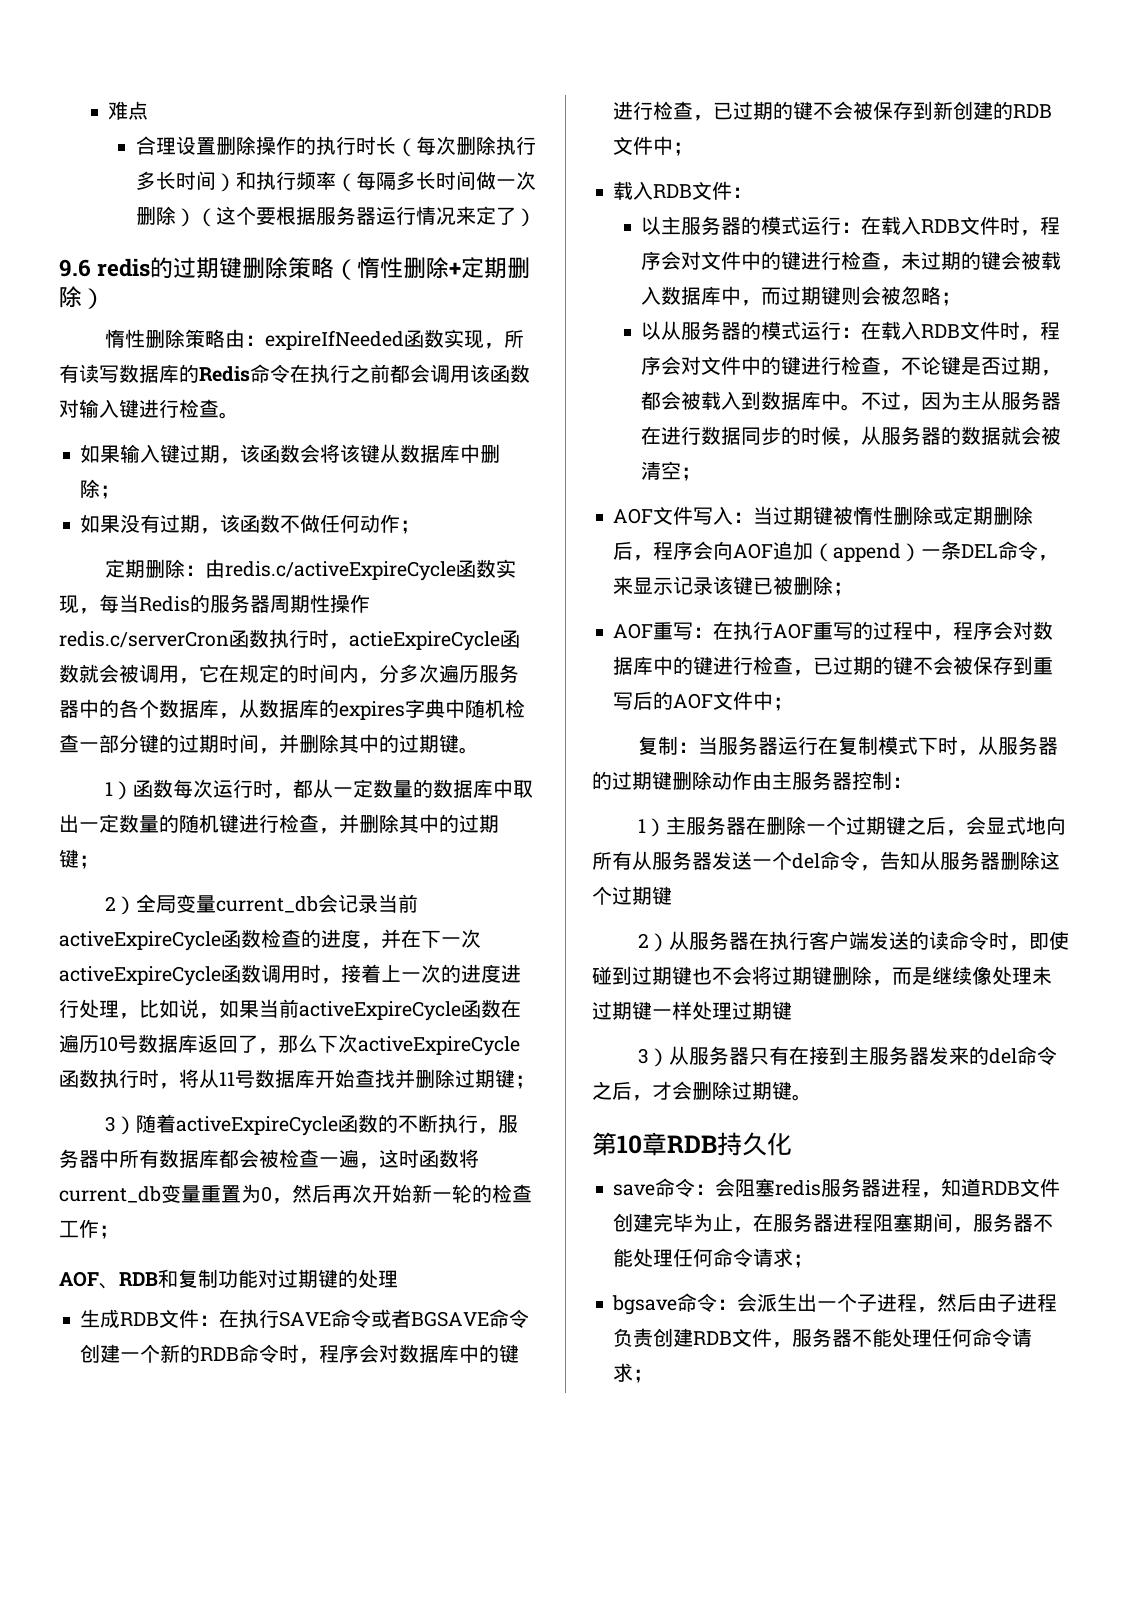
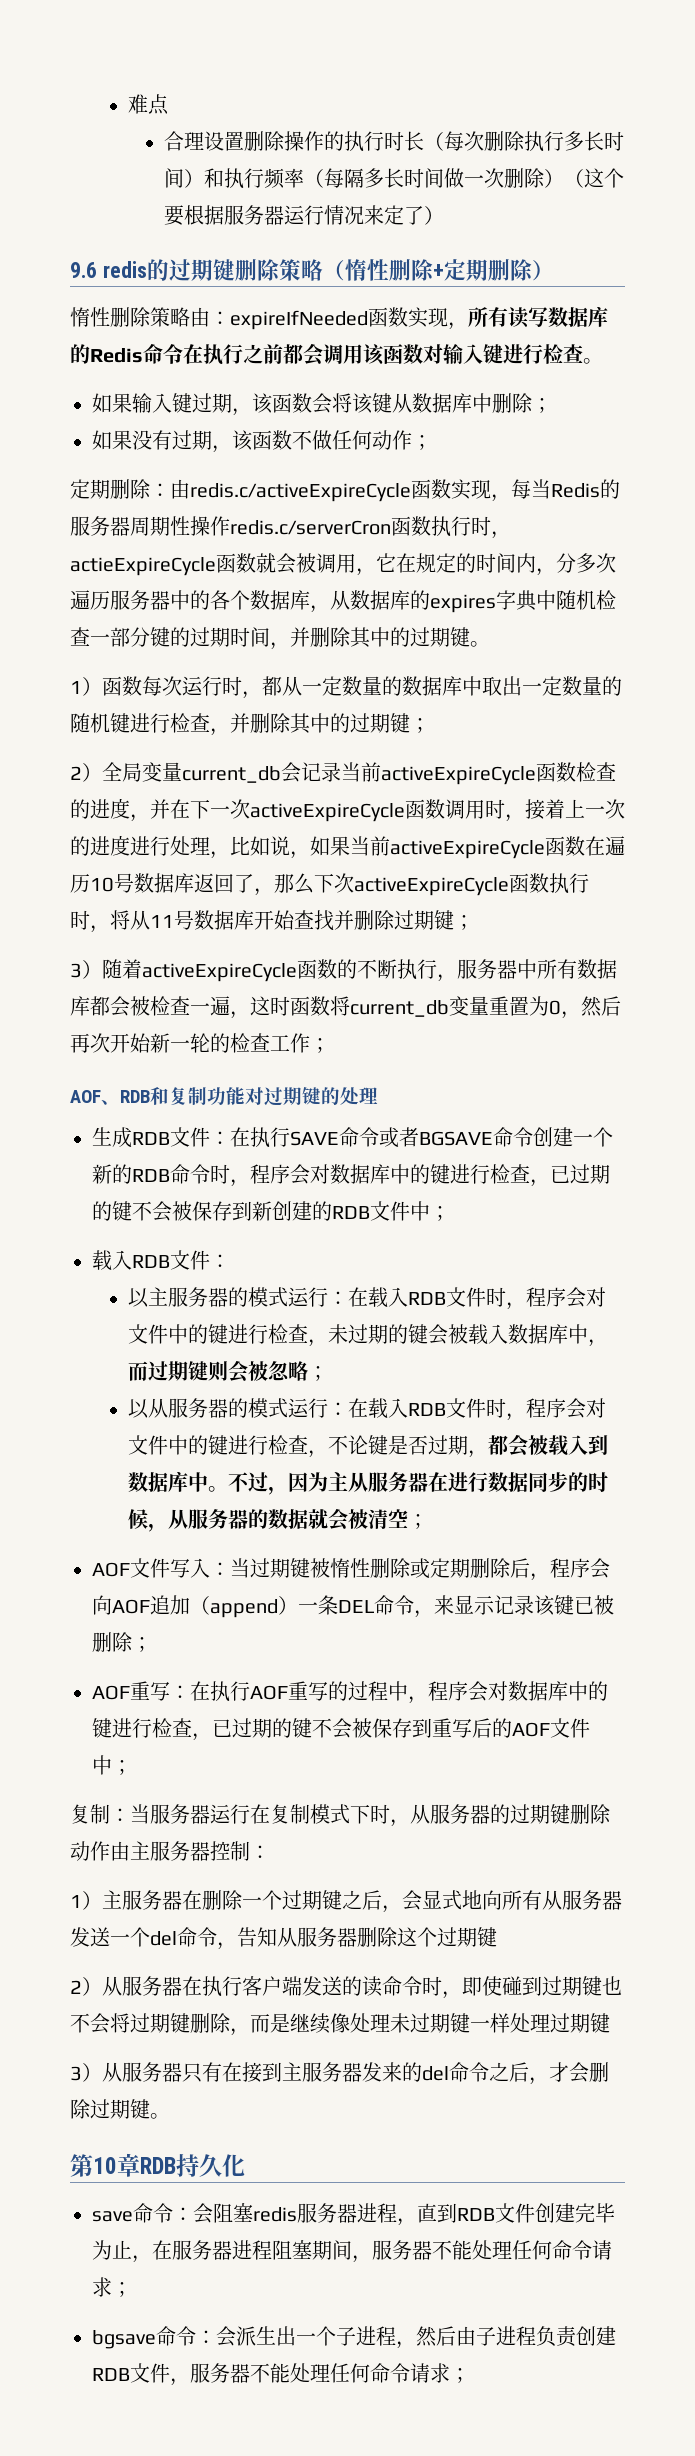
[941,1178,982,1197] 知道 -> [417,2203,457,2223] 直到

